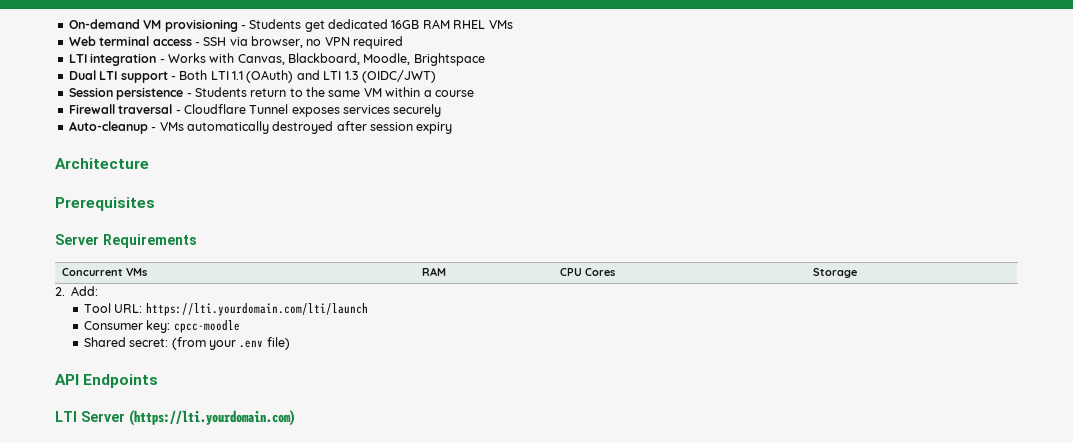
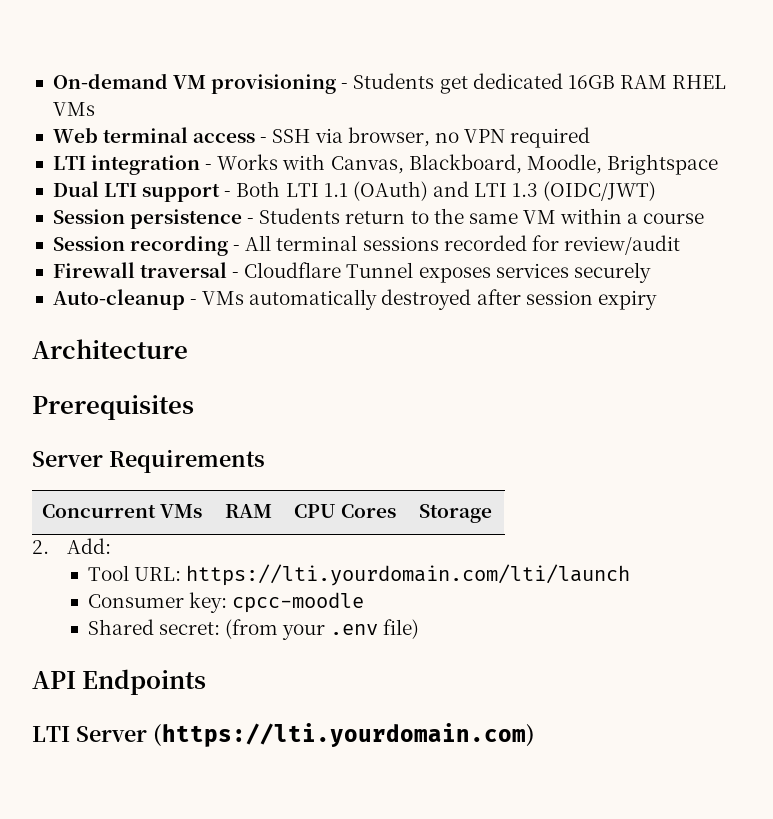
(474, 93) none -> [52,235,680,256] // Session recording - All terminal sessions recorded for review/audit

